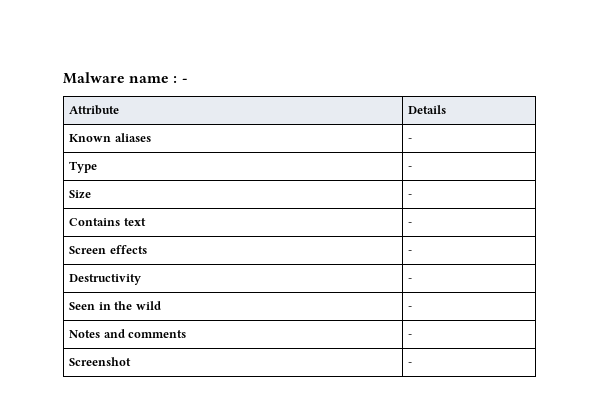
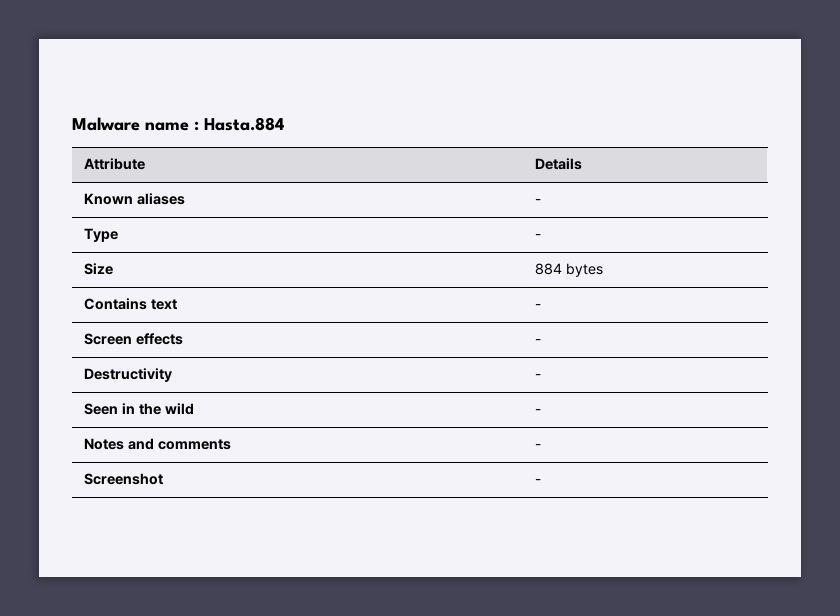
[181,78,188,83] - -> [204,117,284,131] Hasta.884
[408,194,413,198] - -> [534,263,603,277] 884 bytes

